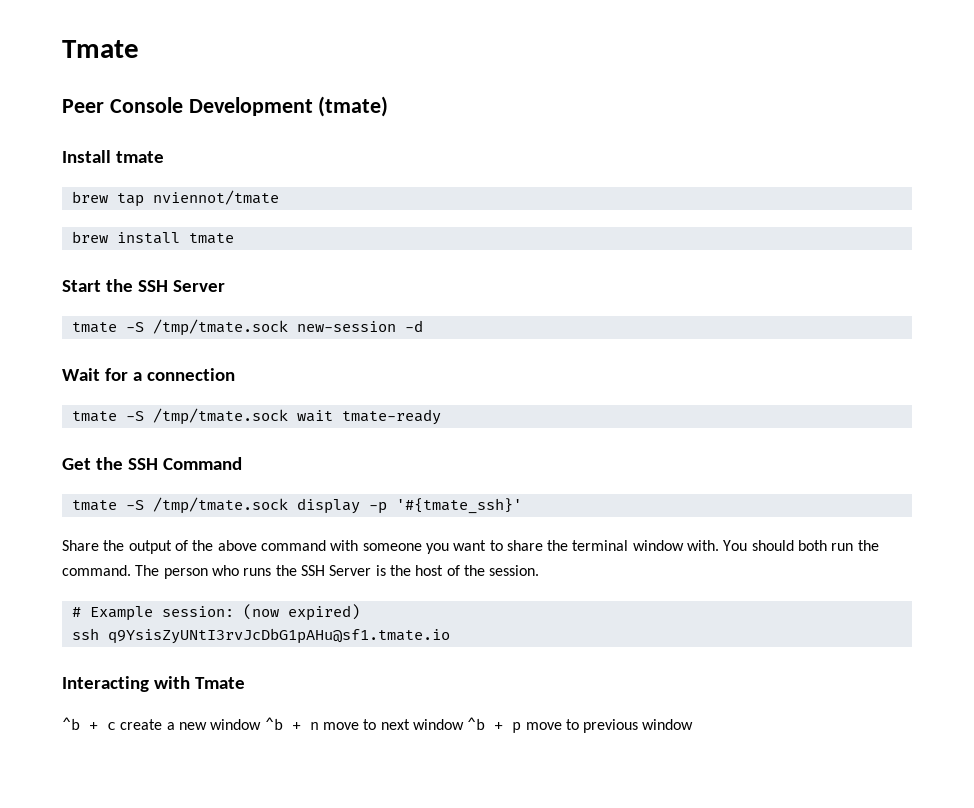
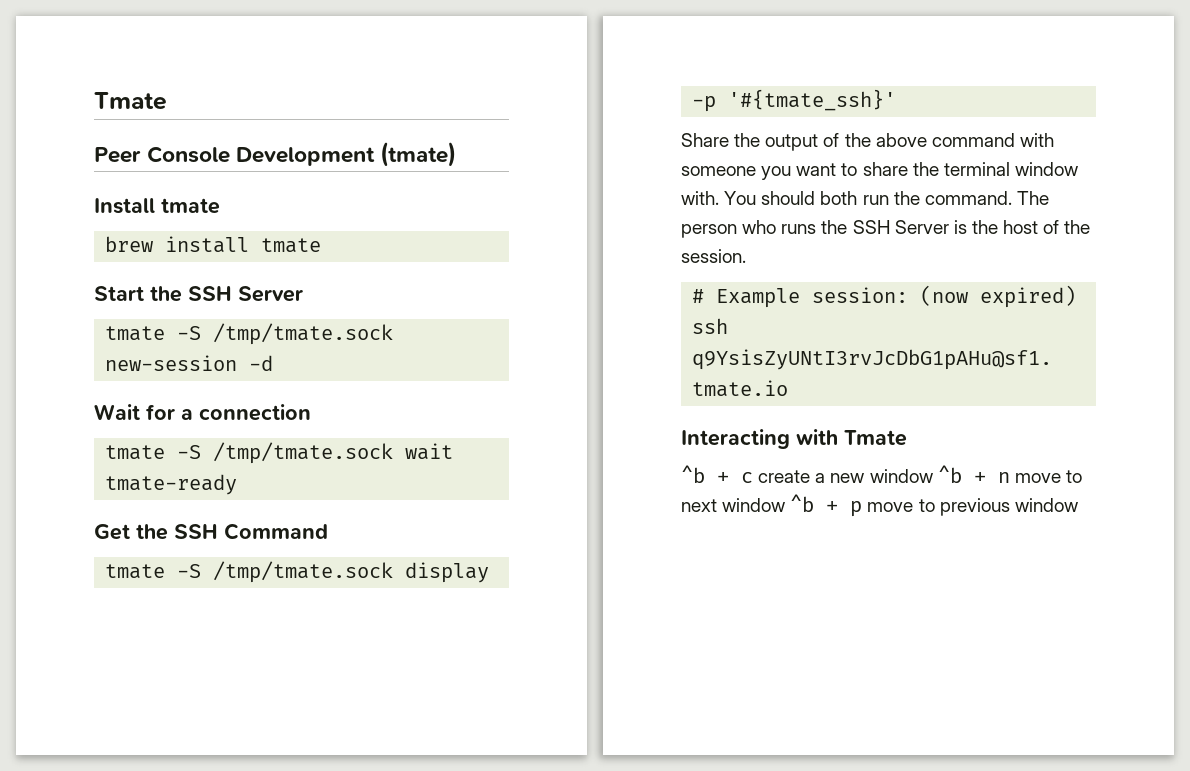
[71,190,279,207] // brew tap nviennot/tmate -> (220, 206) none

